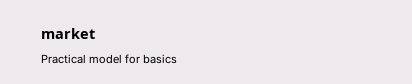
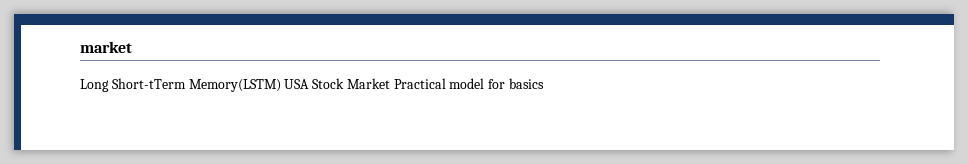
(95, 33) none -> [80,78,390,92] Long Short-tTerm Memory(LSTM) USA Stock Market

